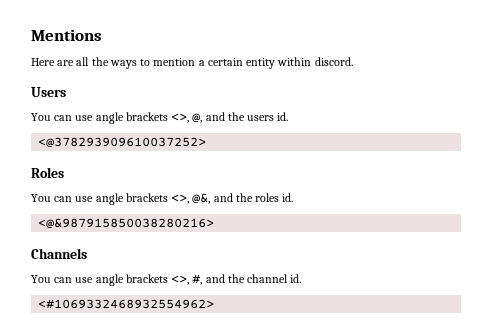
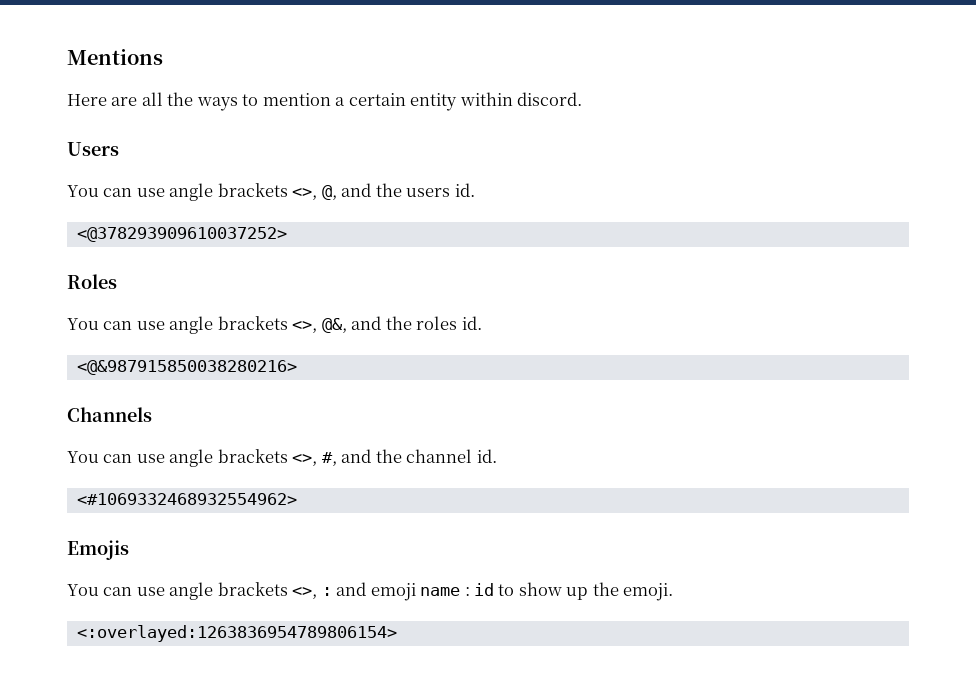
(215, 304) none -> [67,540,129,560] [67,582,674,601] [76,625,397,642] // Emojis // You can use angle brackets <>, : and emoji name : id to show up the emoji. // <:overlayed:1263836954789806154>

